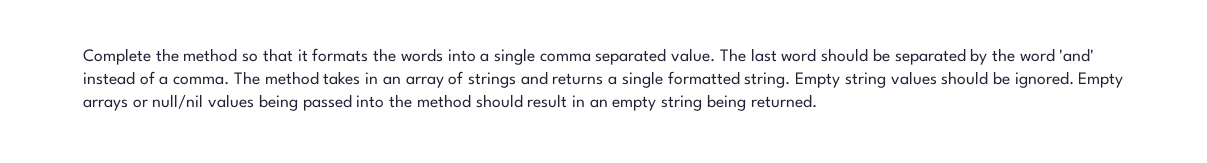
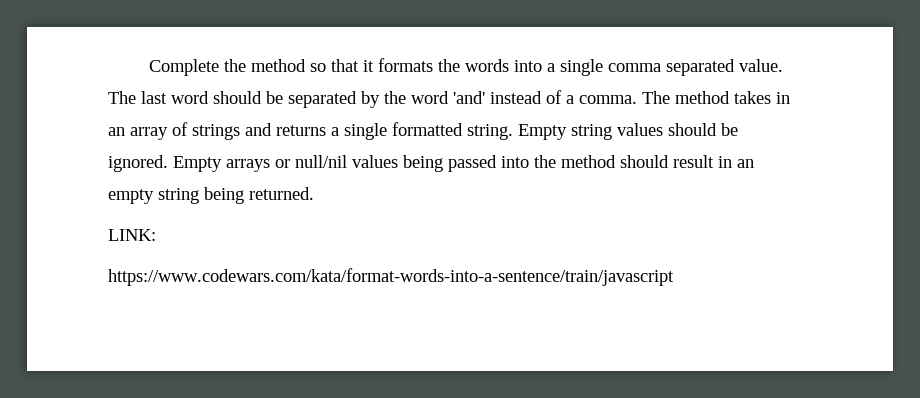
(817, 101) none -> [108,229,156,241] [108,268,674,286] // LINK: // https://www.codewars.com/kata/format-words-into-a-sentence/train/javascript

